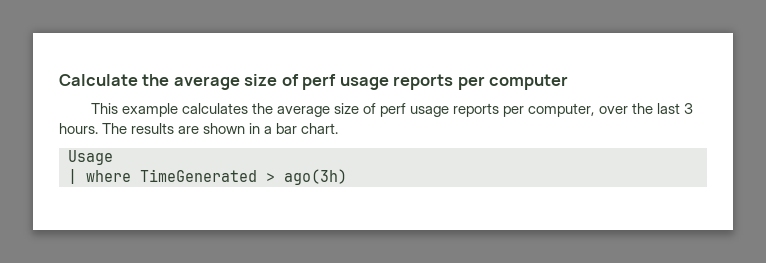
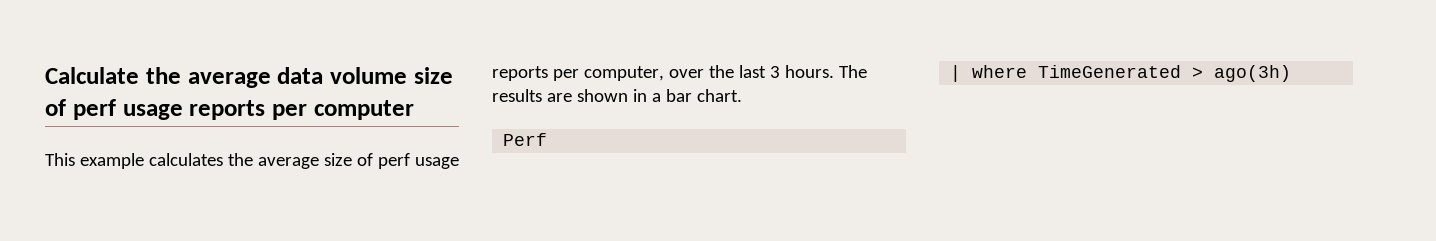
(240, 83) none -> [277,67,407,84] data volume
[68,150,113,165] Usage -> [503,133,548,146] Perf

